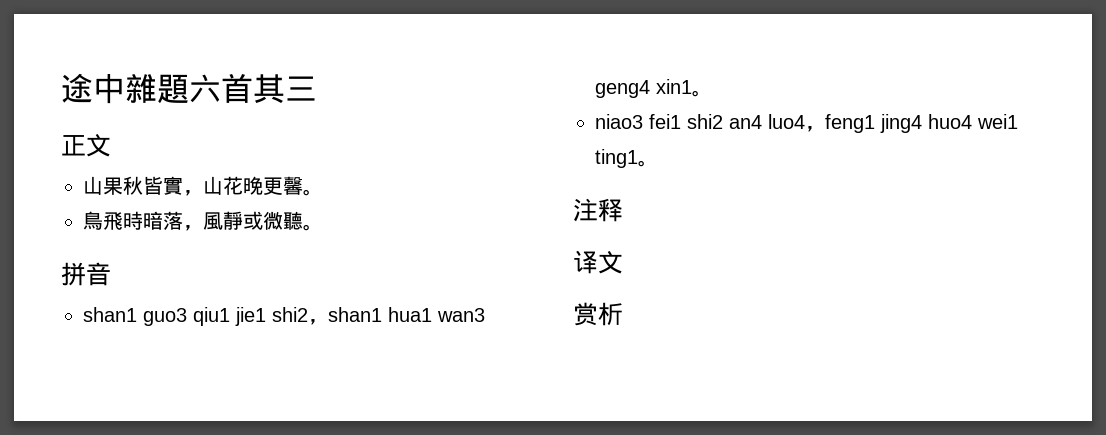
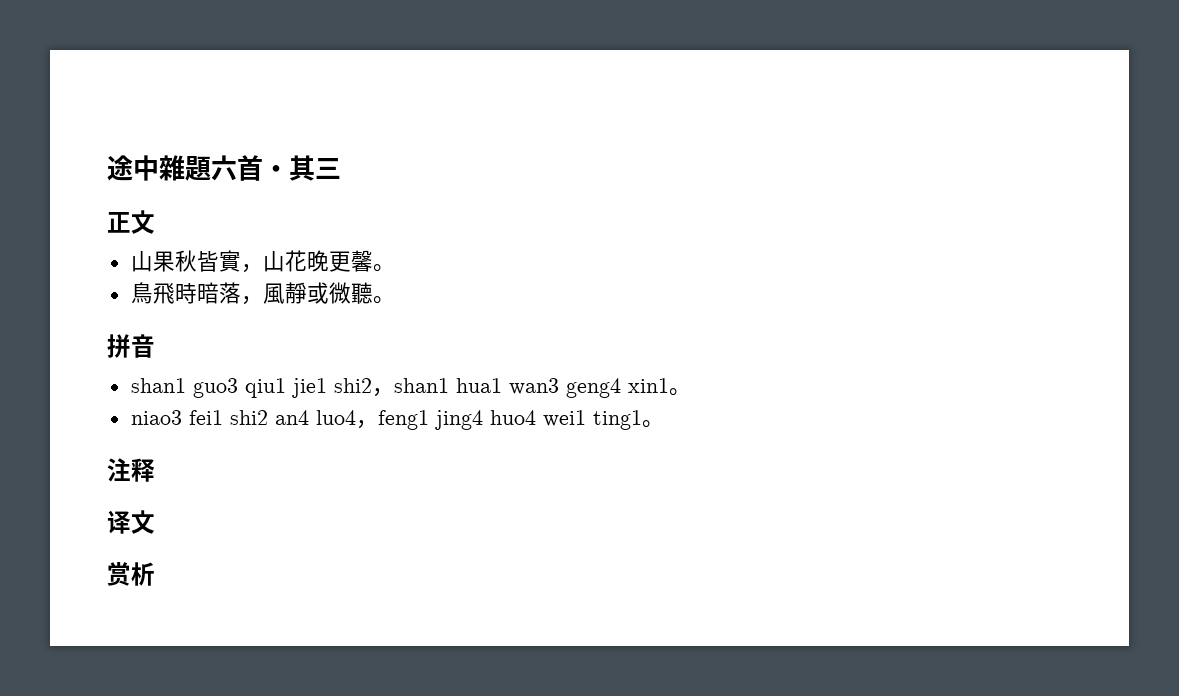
(253, 88) none -> [263,165,289,178] ・

